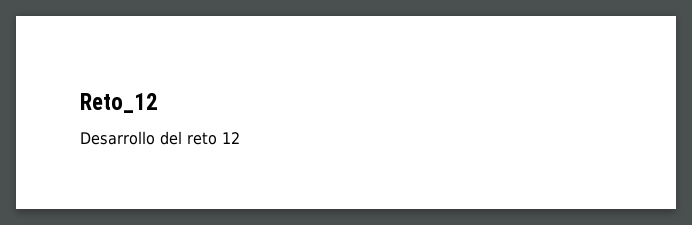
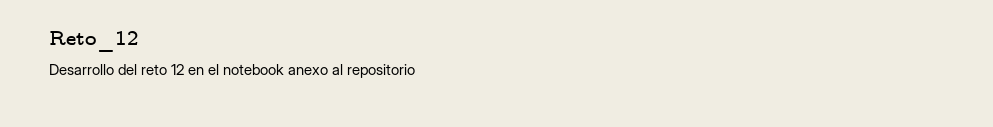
(240, 138) none -> [188,64,416,78] en el notebook anexo al repositorio

